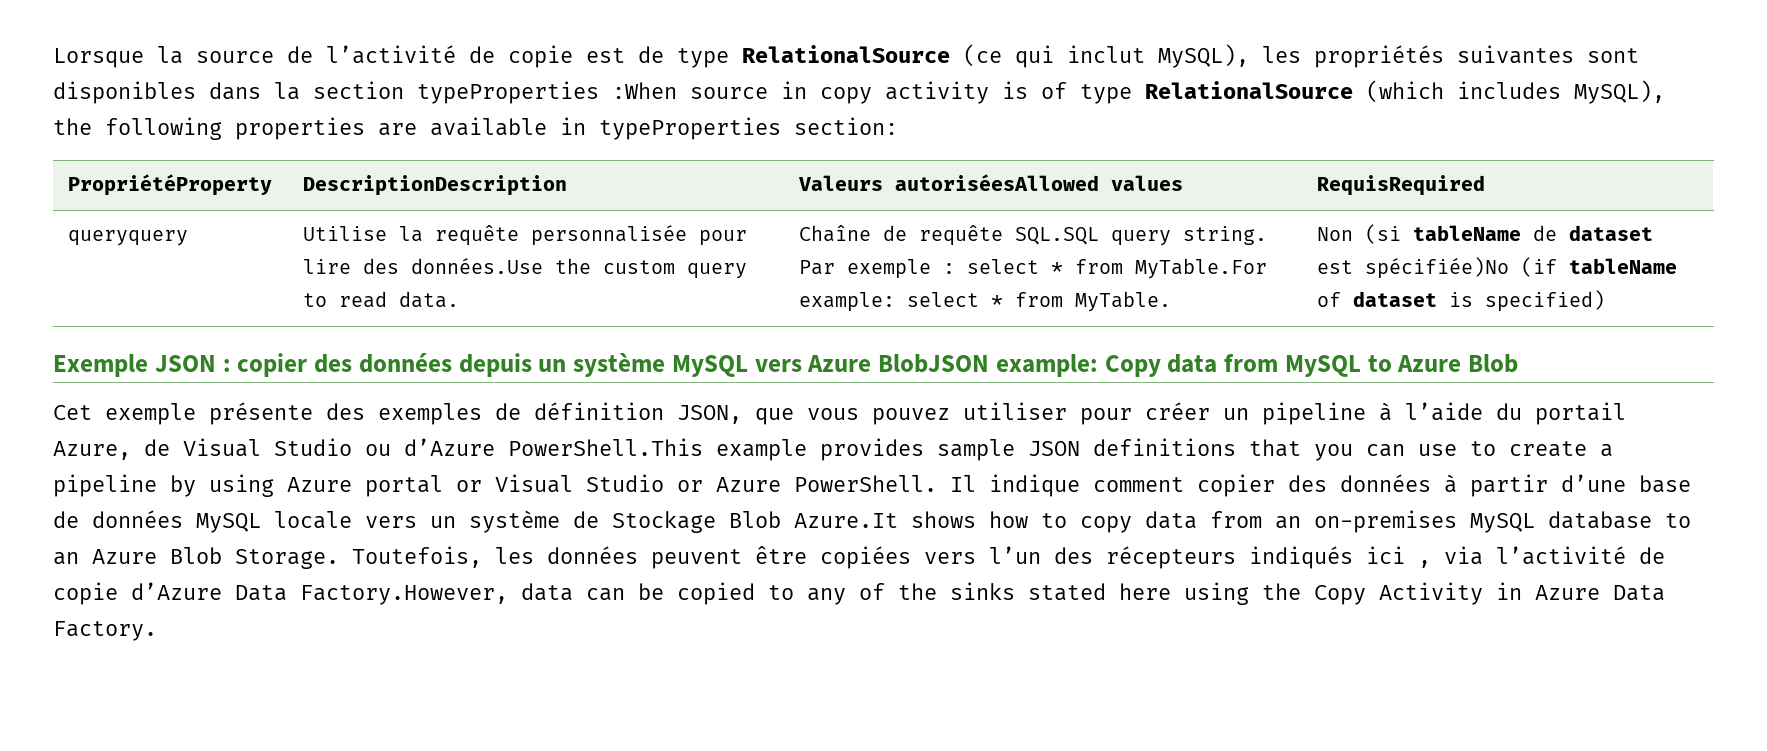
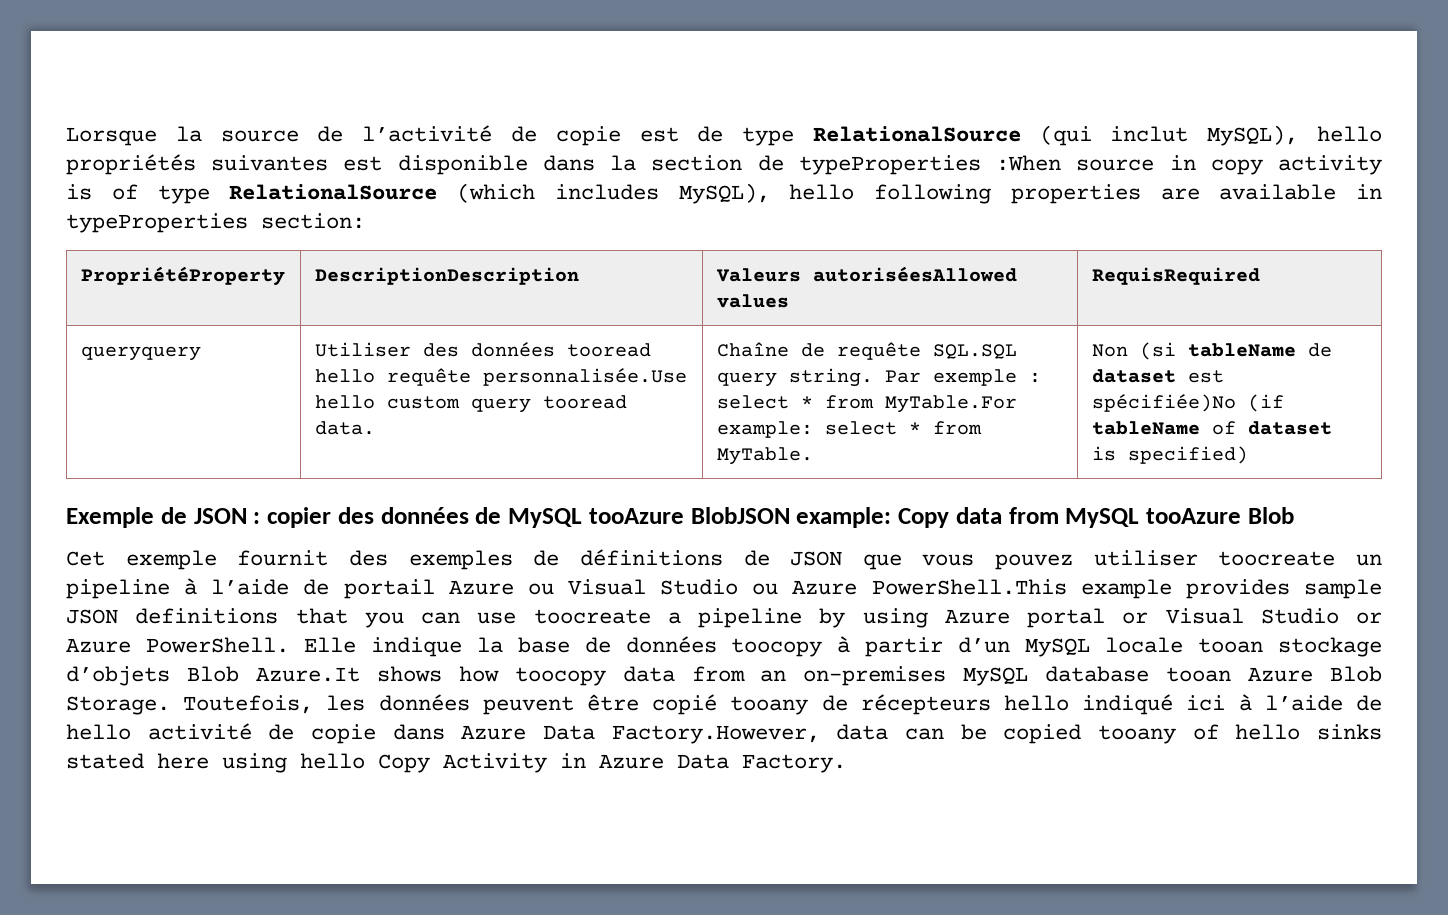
[963,44,1054,68] (ce qui -> [1039,125,1092,146] (qui
[1262,46,1301,63] les -> [1317,126,1382,142] hello
[1587,48,1639,63] [53,81,196,104] sont disponibles -> [343,155,528,175] est disponible
(404, 90) none -> [757,155,784,171] de
[53,118,92,135] the -> [789,184,855,200] hello
[303,225,748,246] [303,258,748,279] [303,291,388,308] Utilise la requête personnalisée pour lire des données.Use the custom query to read -> [314,342,651,357] [314,368,687,386] [314,395,627,413] Utiliser des données tooread hello requête personnalisée.Use hello custom query tooread
(148, 365) none -> [160,507,187,524] de
[458,353,872,377] depuis un système MySQL vers Azure -> [475,507,684,528] de MySQL tooAzure
[1367,355,1462,372] to Azure -> [1146,508,1241,524] tooAzure
[209,402,313,425] présente -> [237,550,329,566] fournit
[534,402,742,424] définition JSON, -> [579,549,843,566] définitions de JSON
[1080,402,1210,425] pour créer -> [1218,551,1336,566] toocreate
[1496,402,1626,425] [53,439,170,460] du portail Azure, de -> [303,579,554,599] de portail Azure ou
[404,438,495,456] d’Azure -> [792,580,858,595] Azure
[1470,441,1587,457] to create -> [533,609,651,624] toocreate
[950,474,1691,497] [53,510,716,533] Il indique comment copier des données à partir d’une base de données MySQL locale vers un système de Stockage -> [303,636,1382,657] [66,666,170,686] Elle indique la base de données toocopy à partir d’un MySQL locale tooan stockage d’objets
[1041,513,1132,533] to copy -> [514,667,606,686] toocopy
[1665,513,1691,528] [53,552,79,565] to an -> [1166,667,1232,682] tooan
[820,546,1665,569] [53,582,222,605] copiées vers l’un des récepteurs indiqués ici , via l’activité de copie d’Azure -> [652,694,1383,715] [66,723,527,744] copié tooany de récepteurs hello indiqué ici à l’aide de hello activité de copie dans Azure
[768,583,937,605] to any of the -> [1097,724,1301,744] tooany of hello
[1262,583,1301,600] the -> [300,753,365,769] hello

